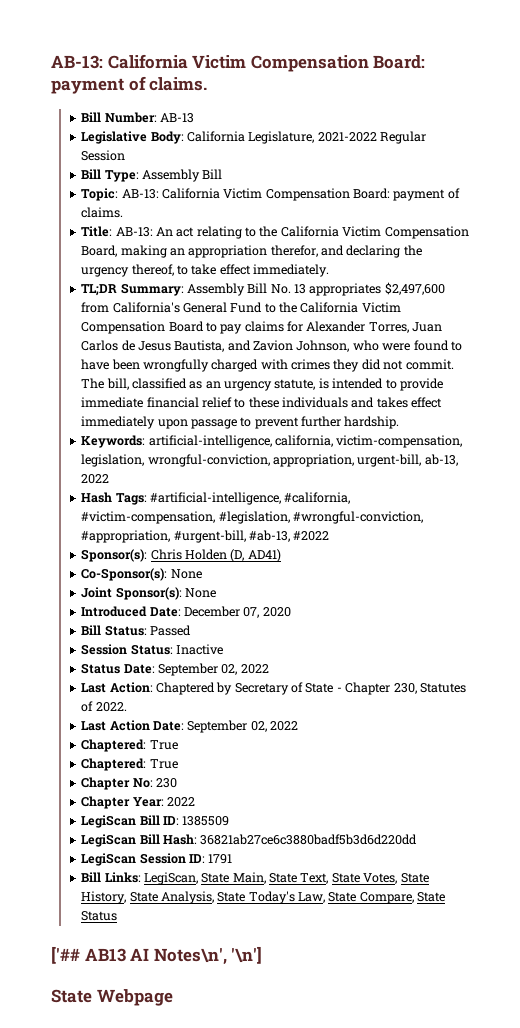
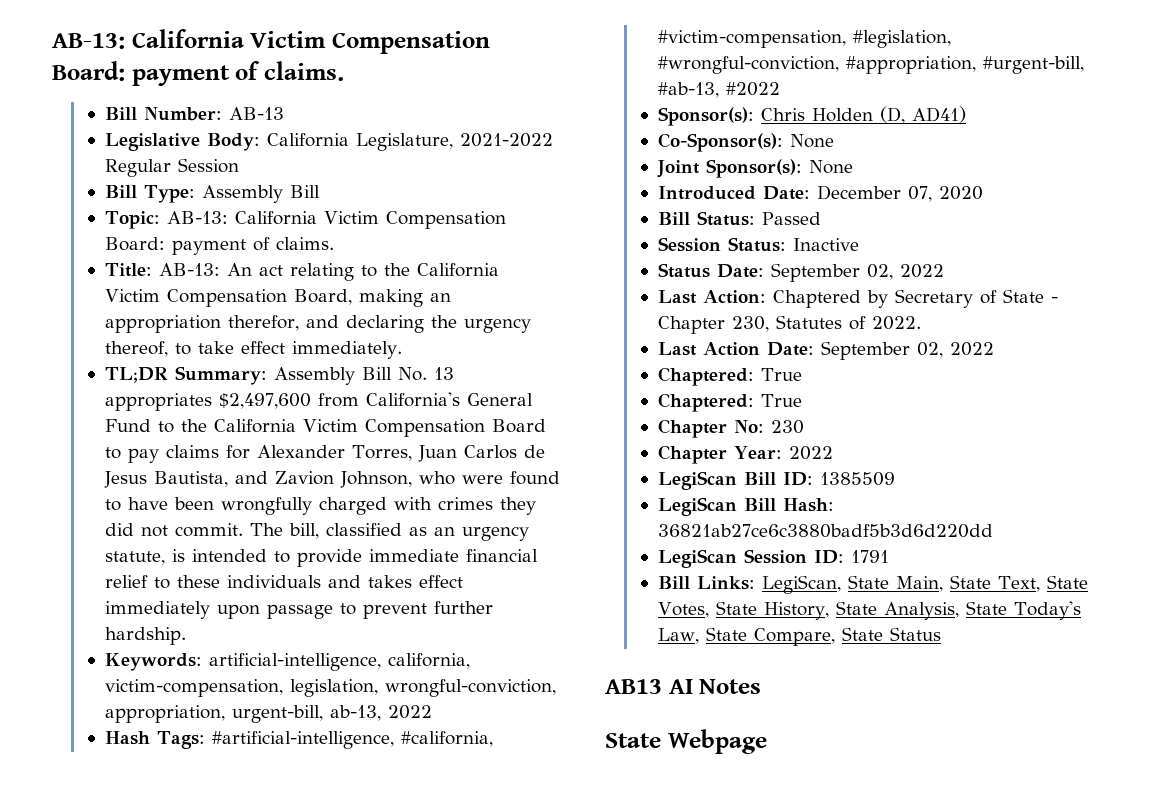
[51,946,80,964] ['## -> (942, 634) none
[153,946,263,965] Notes\n', '\n'] -> [699,679,762,694] Notes

